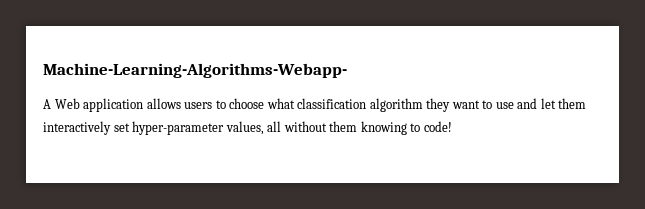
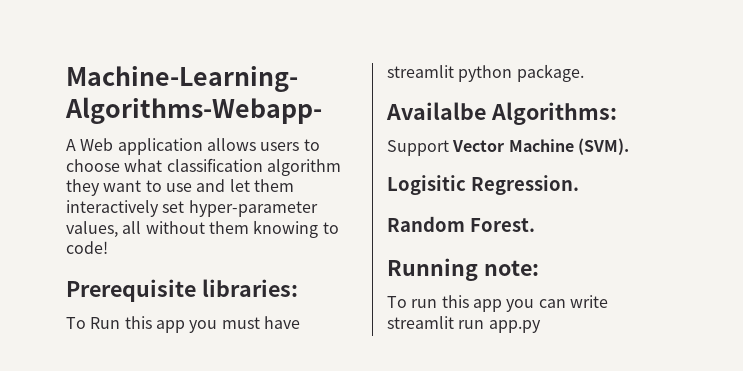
(452, 126) none -> [66,279,298,302] [66,316,300,333] [387,64,584,82] [386,102,617,125] [387,138,629,156] [387,175,579,195] [387,216,535,232] [387,258,539,281] [387,295,608,312] [387,316,541,333] // Prerequisite libraries: // To Run this app you must have streamlit python package. // Availalbe Algorithms: // Support Vector Machine (SVM). // Logisitic Regression. // Random Forest. // Running note: // To run this app you can write streamlit run app.py

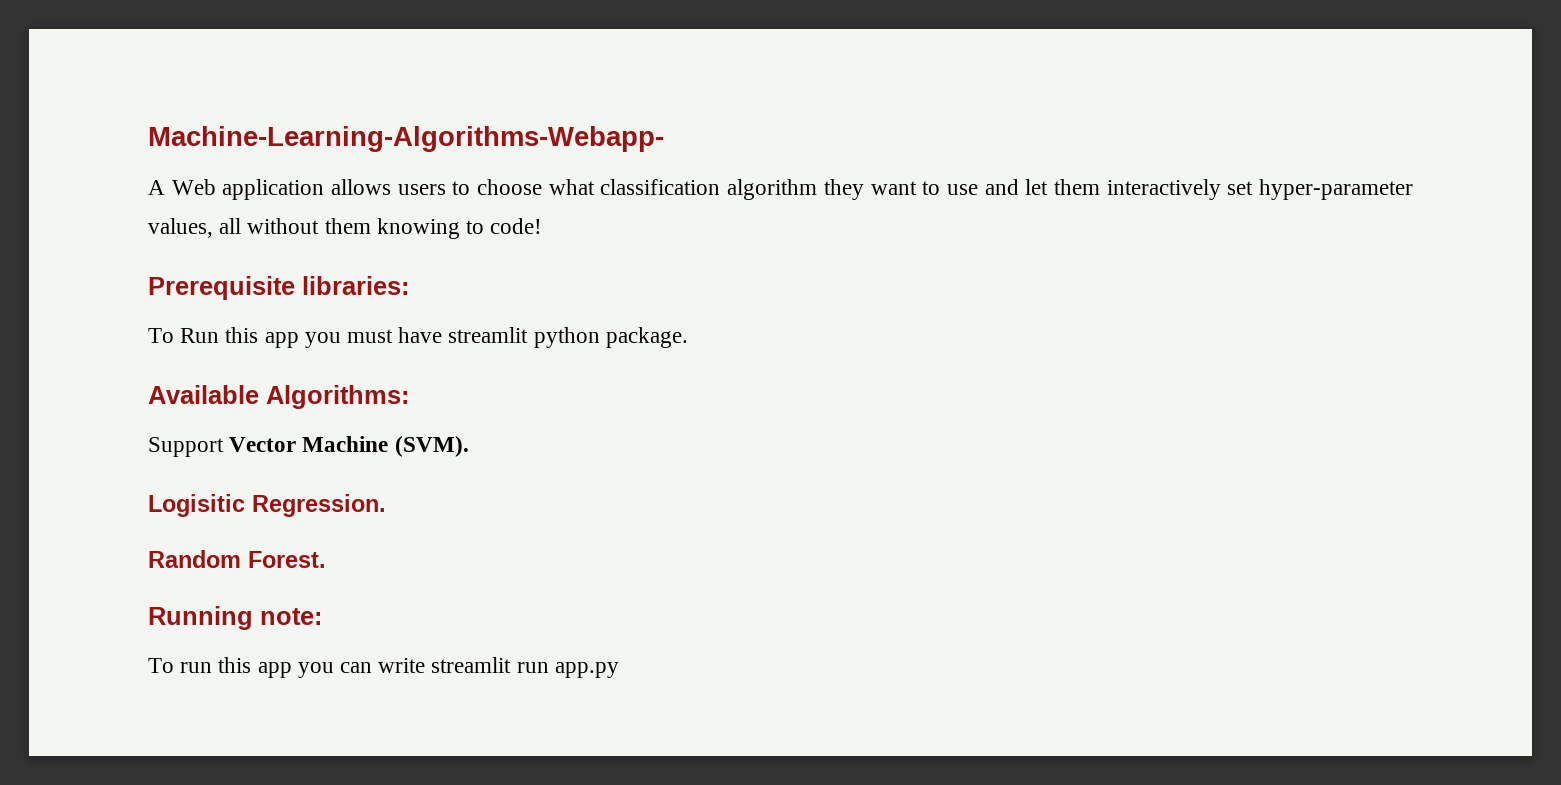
[386,102,486,120] Availalbe -> [148,385,259,404] Available

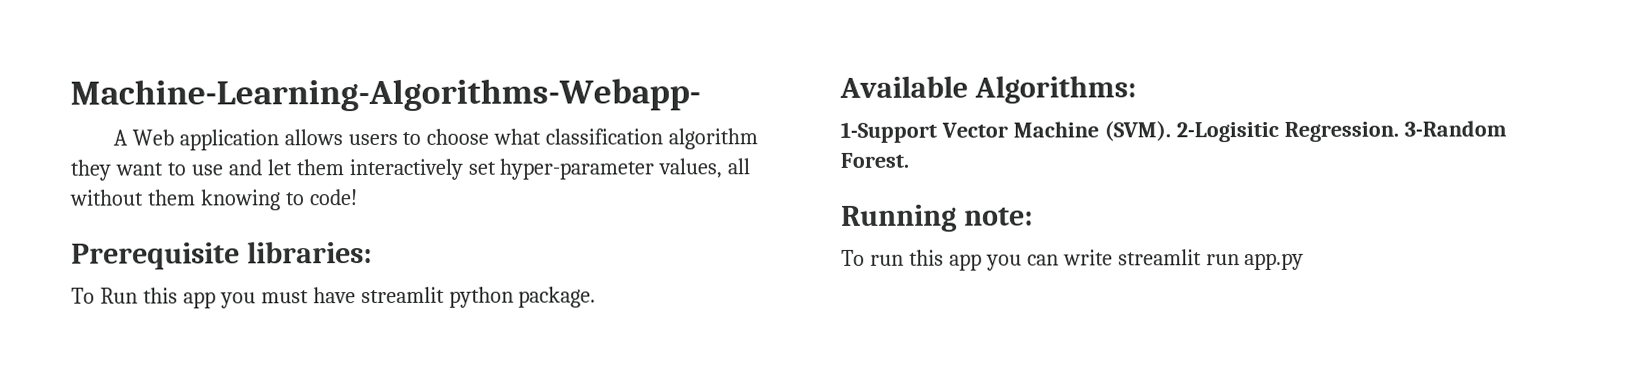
[148,437,224,457] Support -> [840,121,937,143] 1-Support
[148,494,245,517] // Logisitic -> [1175,121,1279,143] 2-Logisitic
[148,550,241,568] // Random -> [1403,120,1507,137] 3-Random

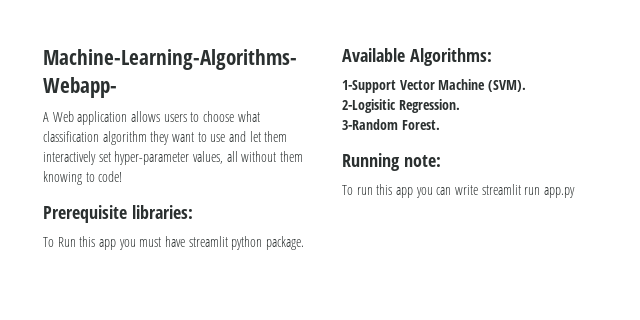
(1171, 131) none -> (526, 86) //
(1399, 131) none -> (460, 106) //

